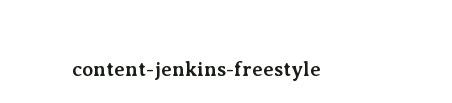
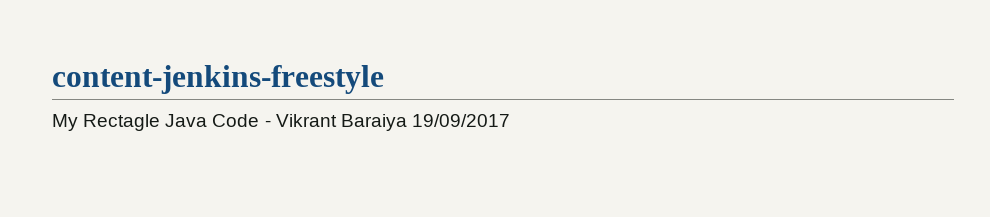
(321, 71) none -> [52,114,510,131] // My Rectagle Java Code - Vikrant Baraiya 19/09/2017

